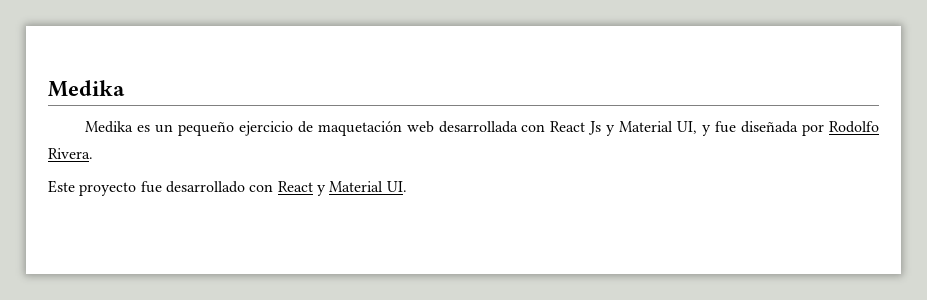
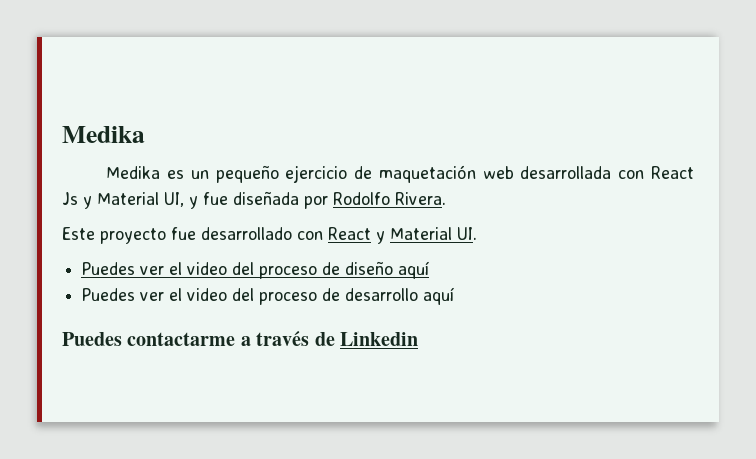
(407, 186) none -> [81,261,430,279] [81,287,455,305] [62,331,418,346] // Puedes ver el video del proceso de diseño aquí // Puedes ver el video del proceso de desarrollo aquí // Puedes contactarme a través de Linkedin

